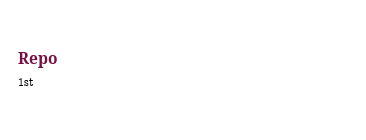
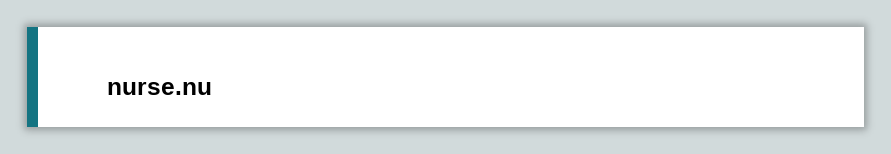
[18,52,58,68] [18,78,34,86] Repo // 1st -> [107,82,212,95] nurse.nu

